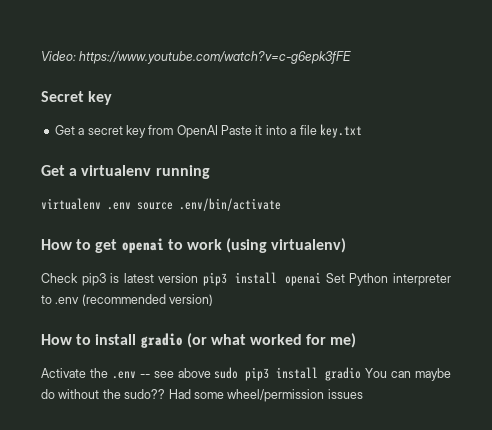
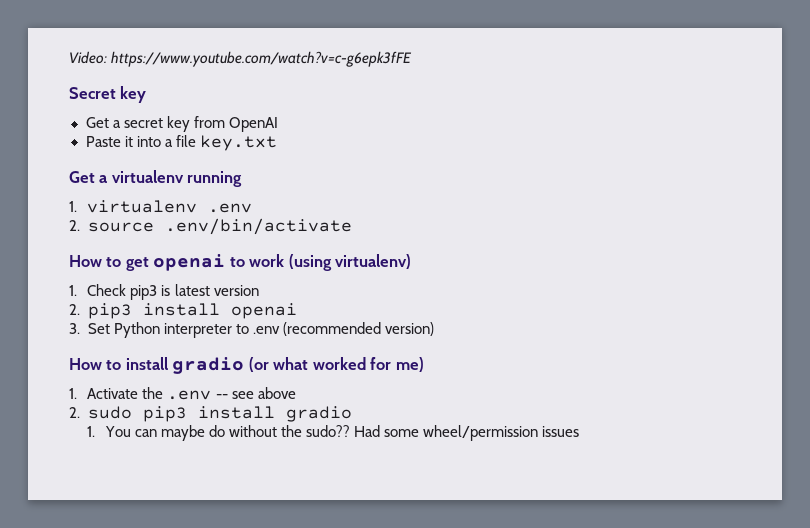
(218, 131) none -> (278, 124) //
(210, 172) none -> [69,201,77,212] 1.
(131, 206) none -> [69,220,80,231] // 2.
(347, 245) none -> [69,285,77,296] 1.
(199, 278) none -> [69,304,80,315] // 2.
(322, 279) none -> [69,323,80,334] // 3.
(357, 340) none -> [69,388,77,399] 1.
(211, 373) none -> [69,407,80,418] // 2.
(362, 374) none -> [87,426,96,437] // 1.

